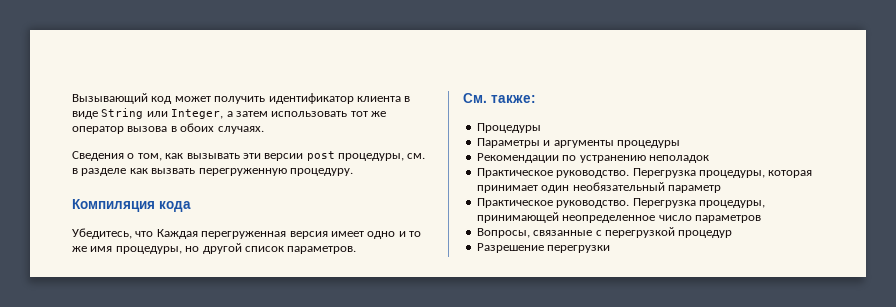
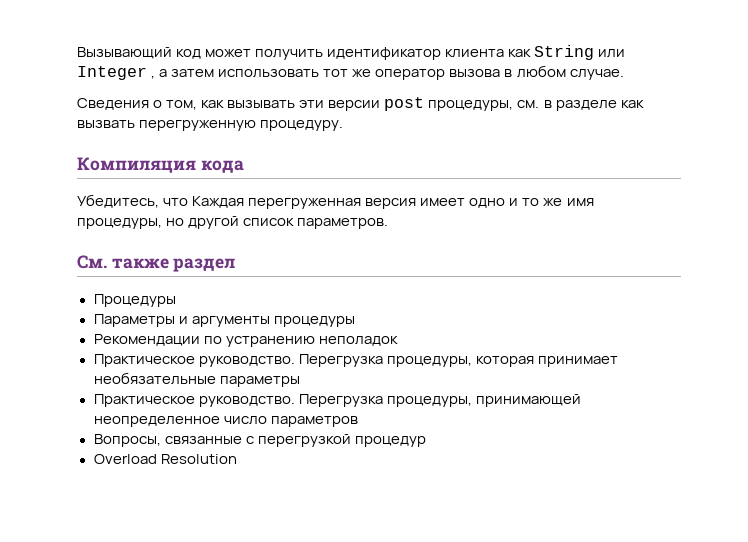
[404,96,411,102] [72,108,224,119] в виде String или Integer, -> [508,45,626,60] [77,66,156,80] как String или Integer ,
[180,123,264,134] обоих случаях. -> [516,65,624,80] любом случае.
[491,95,536,103] также: -> [111,258,236,272] также раздел
[541,182,721,193] один необязательный параметр -> [93,372,300,387] необязательные параметры
[476,243,611,253] Разрешение перегрузки -> [93,454,237,464] Overload Resolution

